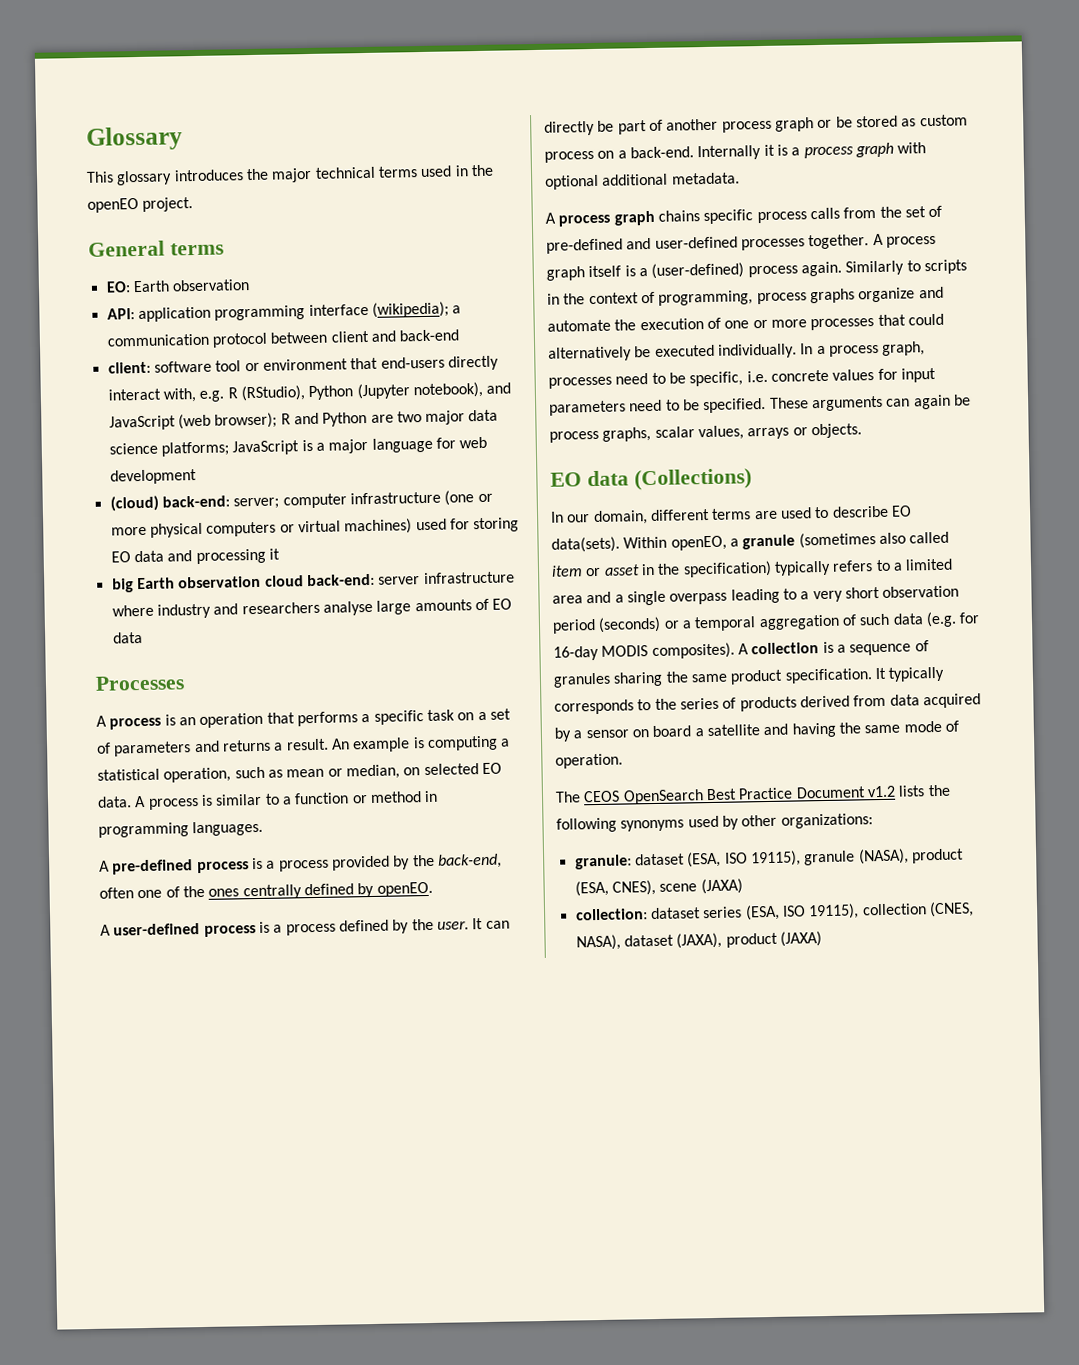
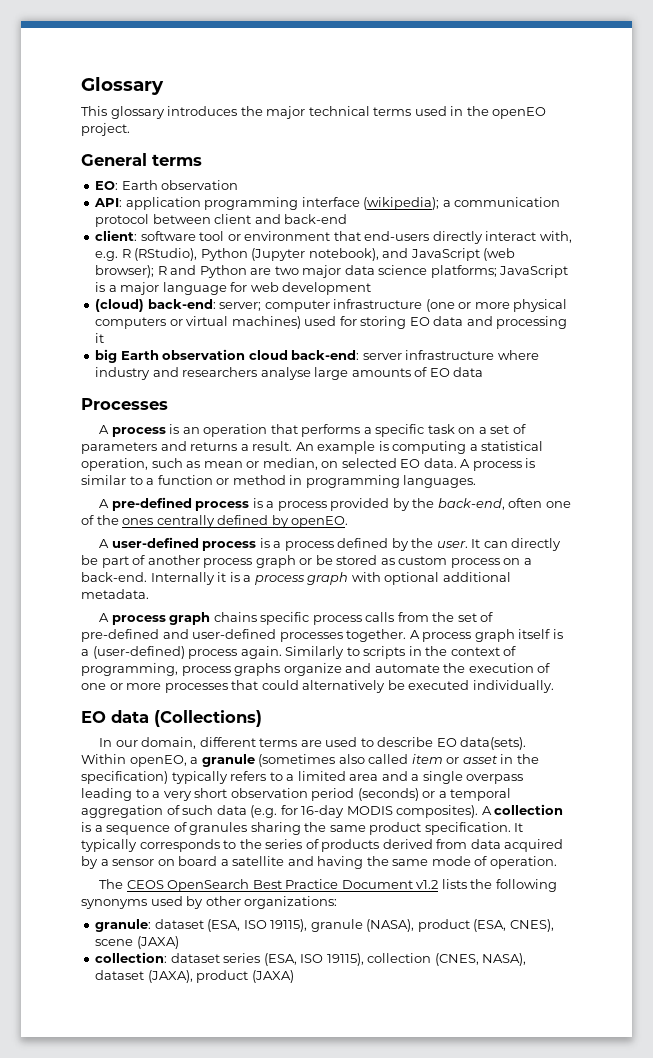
[800,341,926,357] [548,367,936,389] [549,394,971,416] [549,423,862,443] In a process graph, processes need to be specific, i.e. concrete values for input parameters need to be specified. These arguments can again be process graphs, scalar values, arrays or objects. -> (554, 686) none

